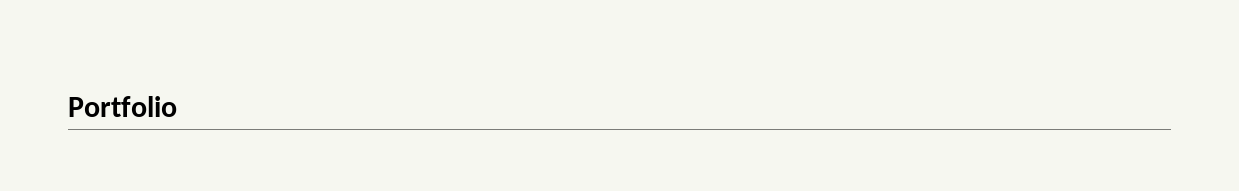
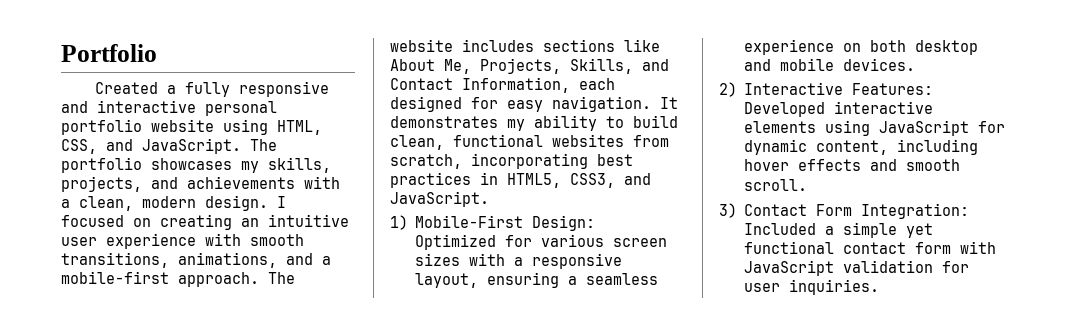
(177, 106) none -> [94,81,329,97] [61,100,277,116] [61,119,322,135] [61,138,277,154] [61,157,331,173] [61,176,340,192] [61,195,286,211] [61,214,349,230] [61,233,304,249] [61,252,331,268] [61,271,295,287] [390,39,660,52] [390,58,669,74] [390,77,615,93] [390,96,678,112] [390,115,678,131] [390,134,669,150] [390,153,633,169] [390,172,651,188] [390,191,489,207] [390,215,596,231] [415,234,668,250] [415,253,623,269] [415,272,659,288] [744,39,979,55] [744,58,916,71] [719,82,934,97] [744,101,934,117] [744,120,1006,136] [744,139,979,155] [744,159,961,171] [744,179,808,191] [719,203,970,219] [744,222,934,238] [744,241,997,254] [744,260,970,276] [744,279,880,295] // Created a fully responsive and interactive personal portfolio website using HTML, CSS, and JavaScript. The portfolio showcases my skills, projects, and achievements with a clean, modern design. I focused on creating an intuitive user experience with smooth transitions, animations, and a mobile-first approach. The website includes sections like About Me, Projects, Skills, and Contact Information, each designed for easy navigation. It demonstrates my ability to build clean, functional websites from scratch, incorporating best practices in HTML5, CSS3, and JavaScript. // 1) Mobile-First Design: Optimized for various screen sizes with a responsive layout, ensuring a seamless experience on both desktop and mobile devices. // 2) Interactive Features: Developed interactive elements using JavaScript for dynamic content, including hover effects and smooth scroll. // 3) Contact Form Integration: Included a simple yet functional contact form with JavaScript validation for user inquiries.

